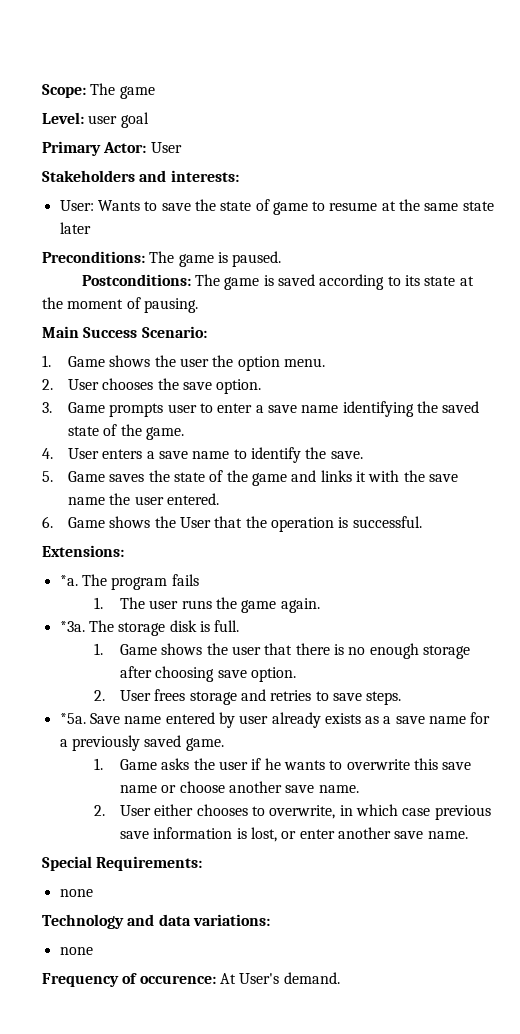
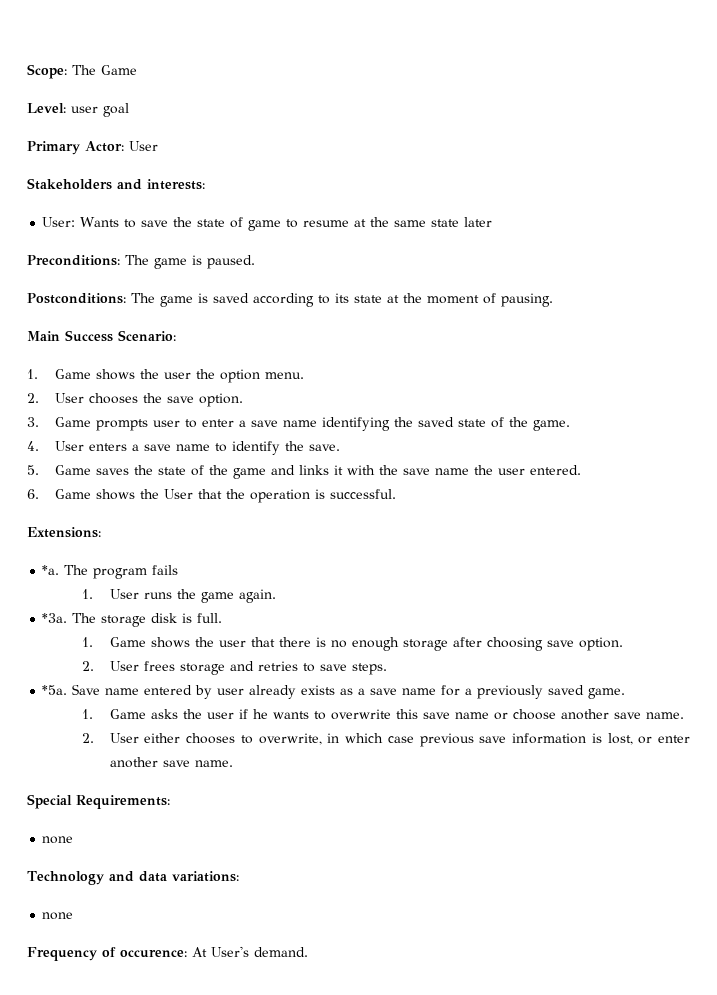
[119,86,155,99] game -> [101,65,137,75] Game
[120,597,179,609] The user -> [109,589,139,599] User

